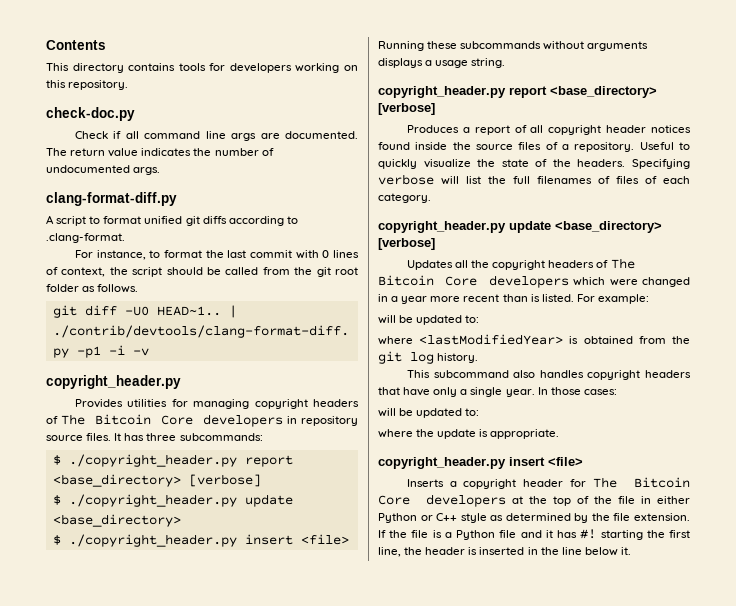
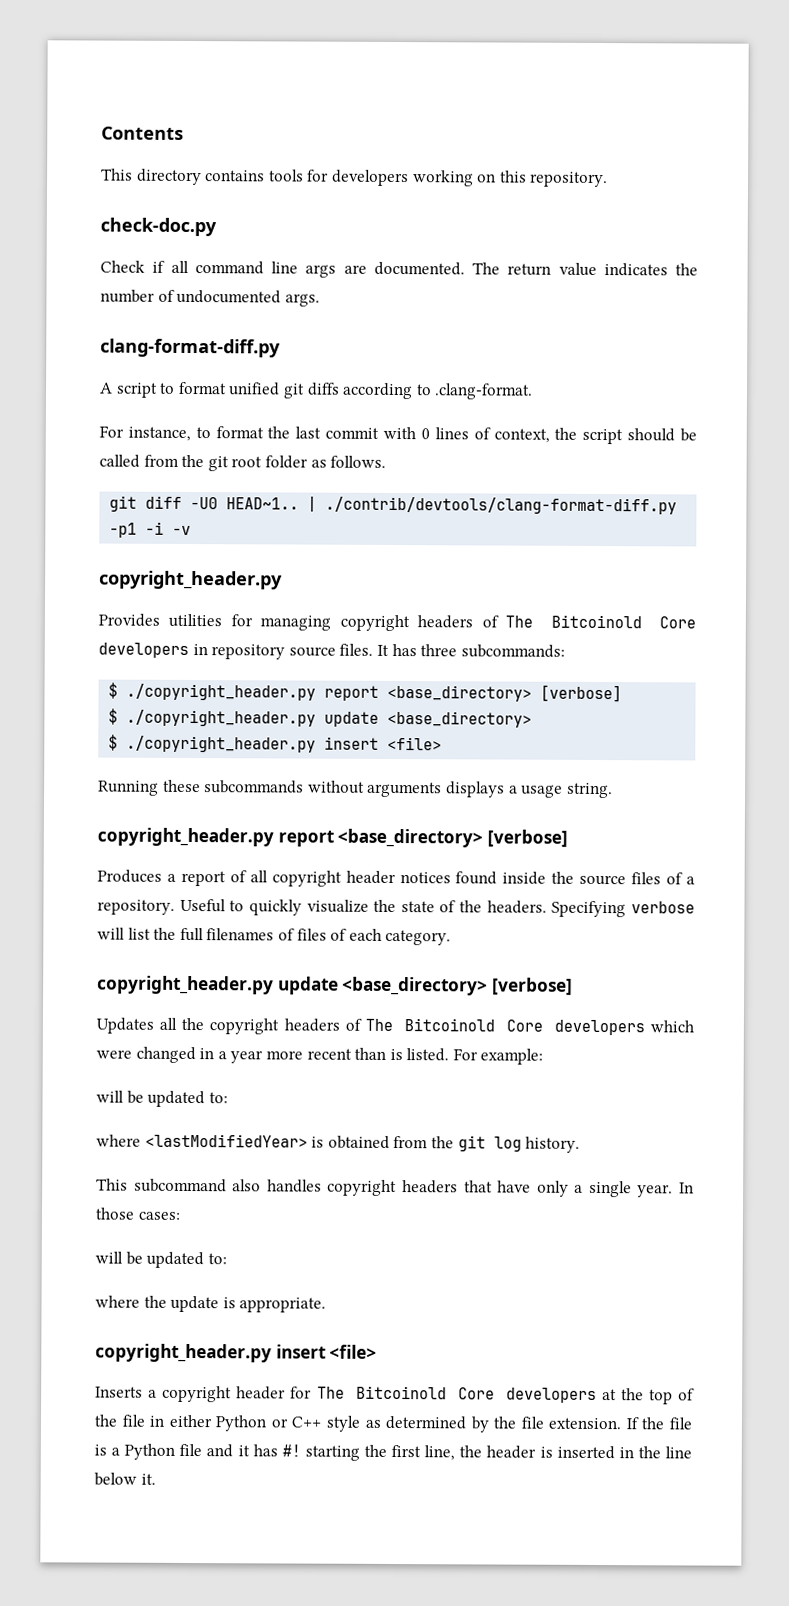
[95,414,151,425] Bitcoin -> [550,614,642,629] Bitcoinold
[378,275,434,286] Bitcoin -> [403,1018,495,1032] Bitcoinold
[634,477,690,488] Bitcoin -> [355,1385,447,1400] Bitcoinold

